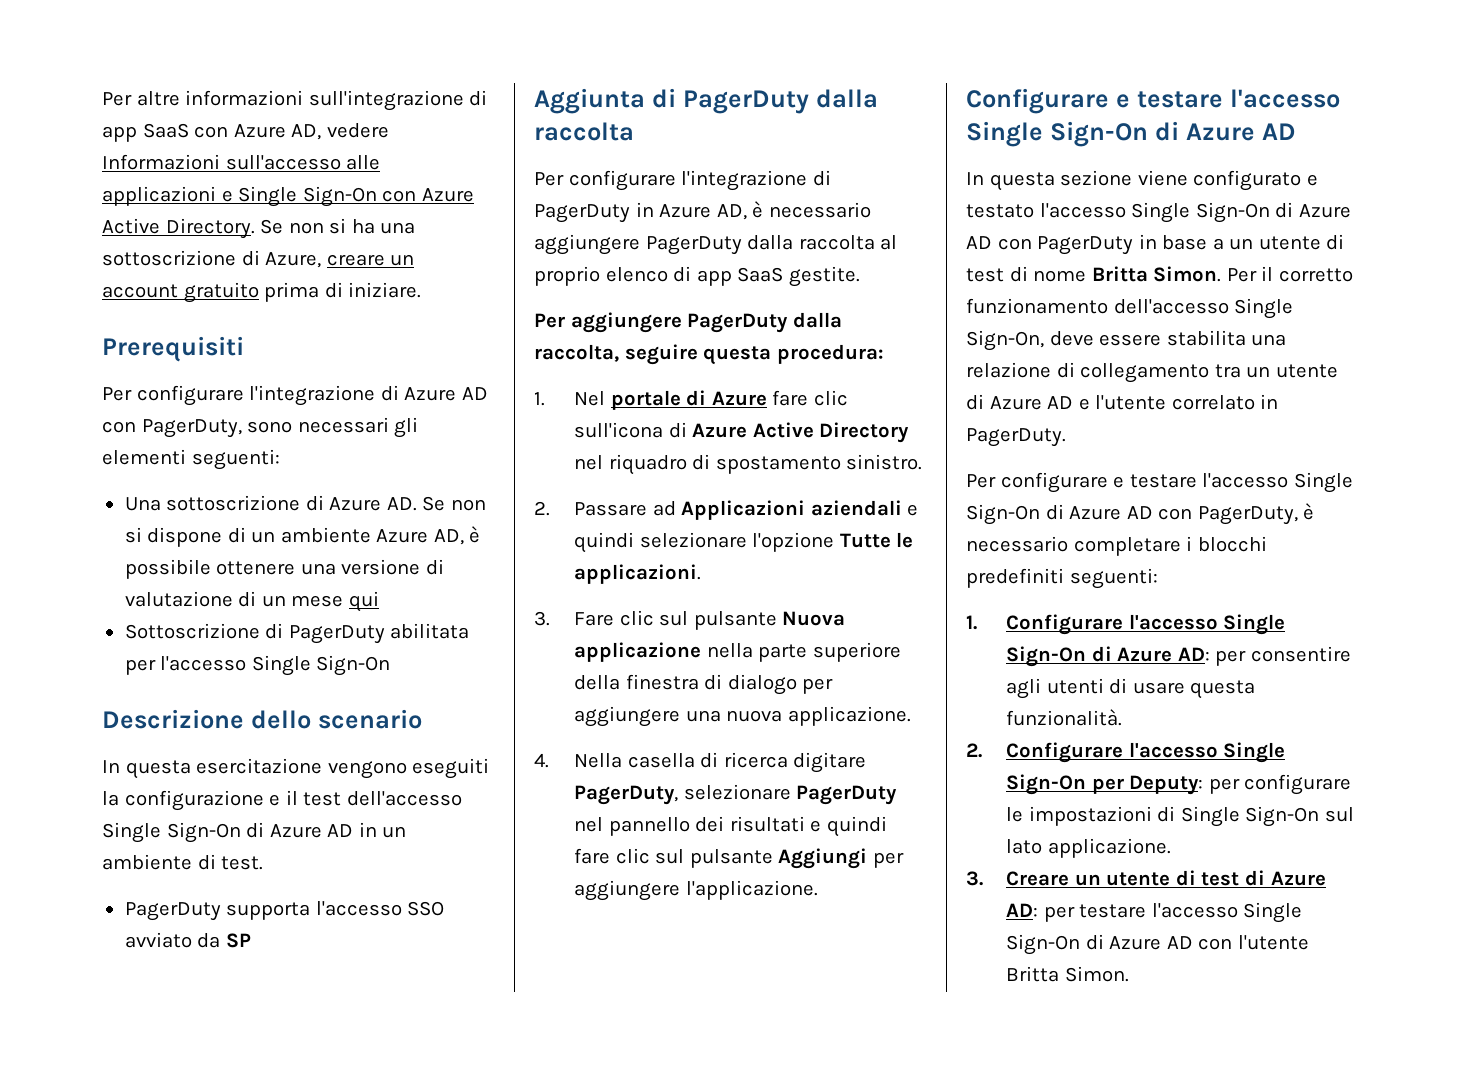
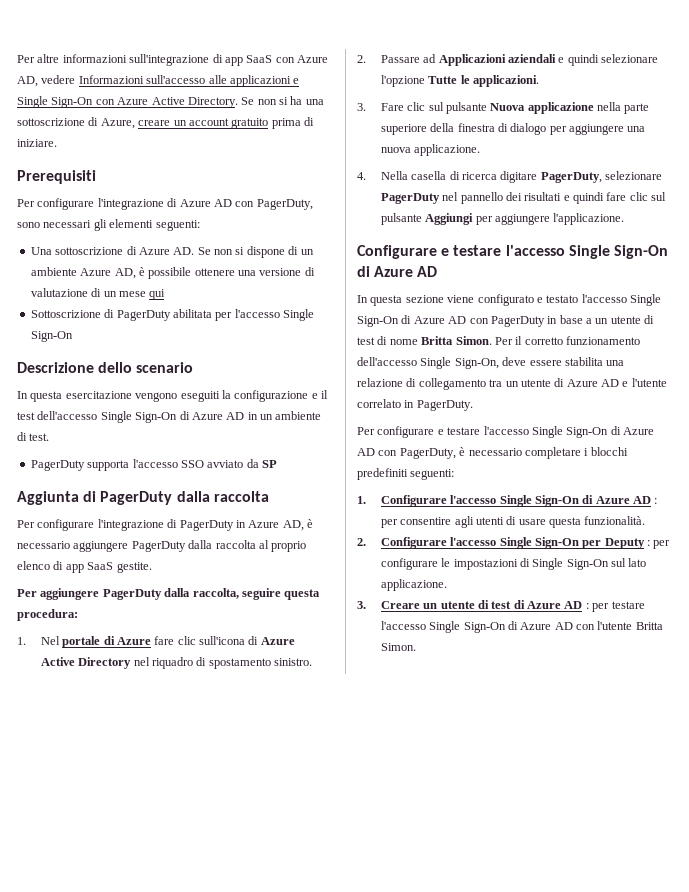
[1177,647,1210,661] AD: -> [632,496,658,504] AD :
[1129,775,1204,795] Deputy: -> [604,538,650,549] Deputy :
[1006,903,1039,917] AD: -> [564,601,589,609] AD :

